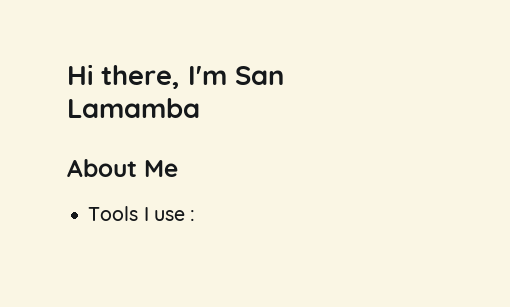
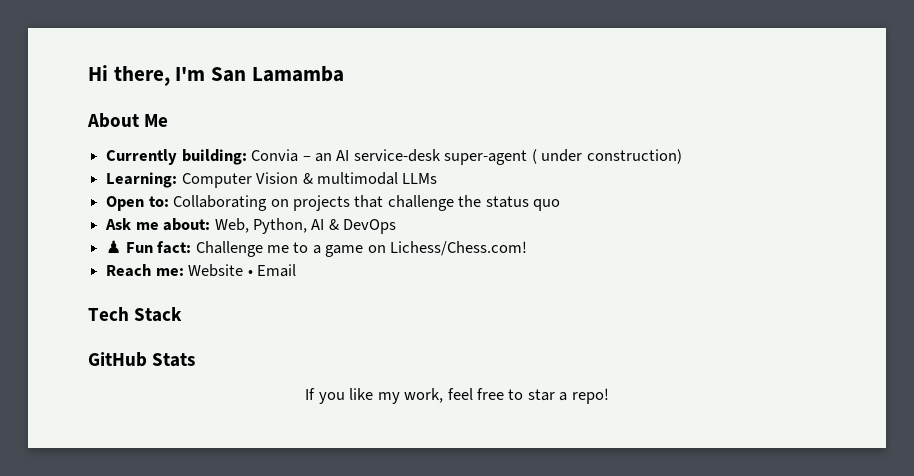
[88,206,196,221] Tools I use : -> [106,149,682,165] [106,172,438,188] [106,195,561,211] [105,218,397,234] [106,240,528,257] [106,264,296,277] [88,307,183,322] [88,352,196,367] [305,388,609,404] Currently building: Convia – an AI service‑desk super‑agent ( under construction) // Learning: Computer Vision & multimodal LLMs // Open to: Collaborating on projects that challenge the status quo // Ask me about: Web, Python, AI & DevOps // ♟ Fun fact: Challenge me to a game on Lichess/Chess.com! // Reach me: Website • Email // Tech Stack // GitHub Stats // If you like my work, feel free to star a repo!

